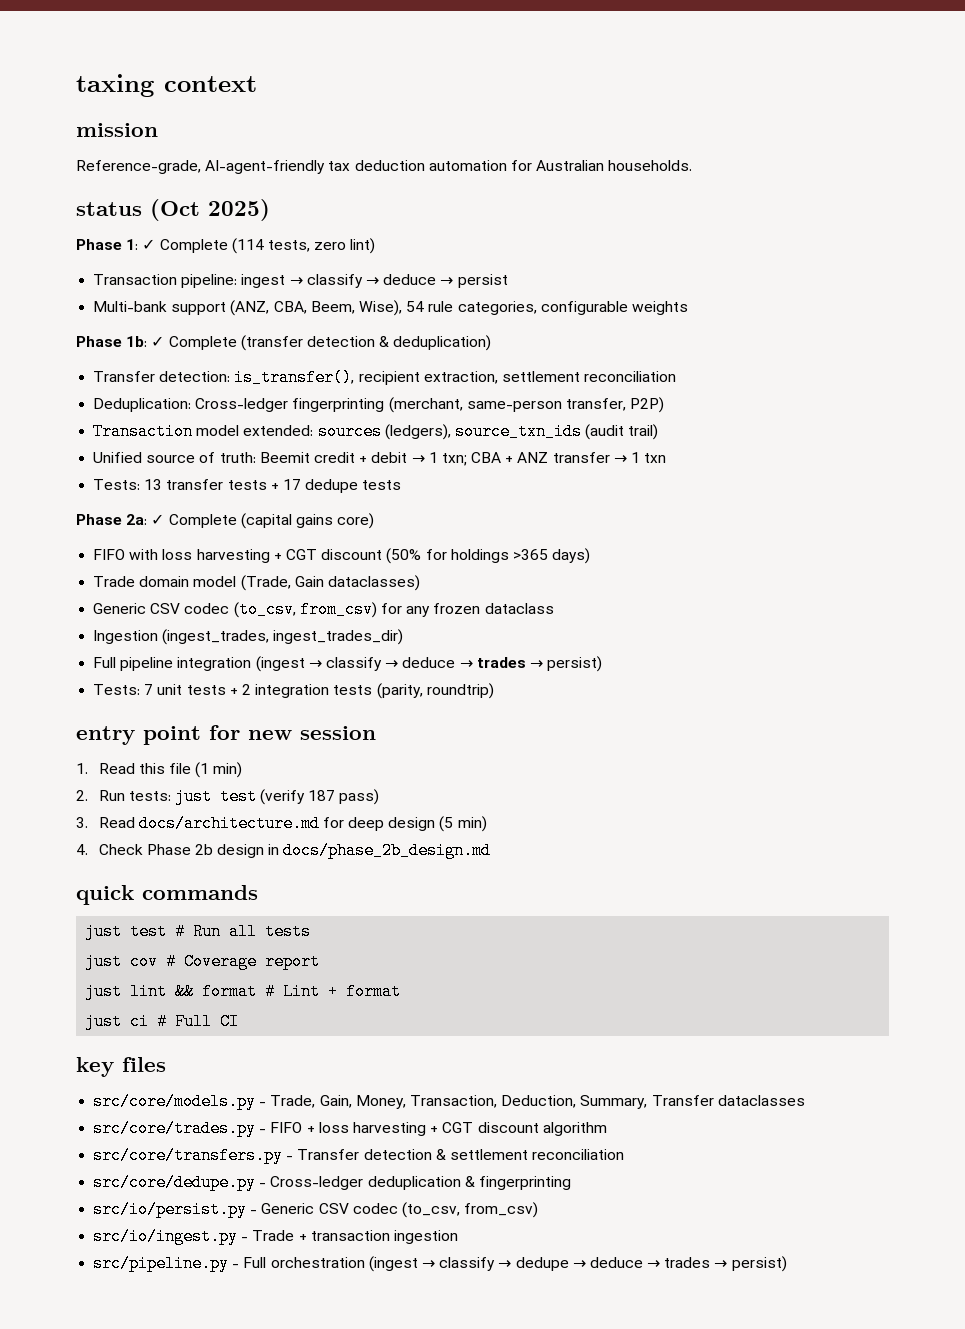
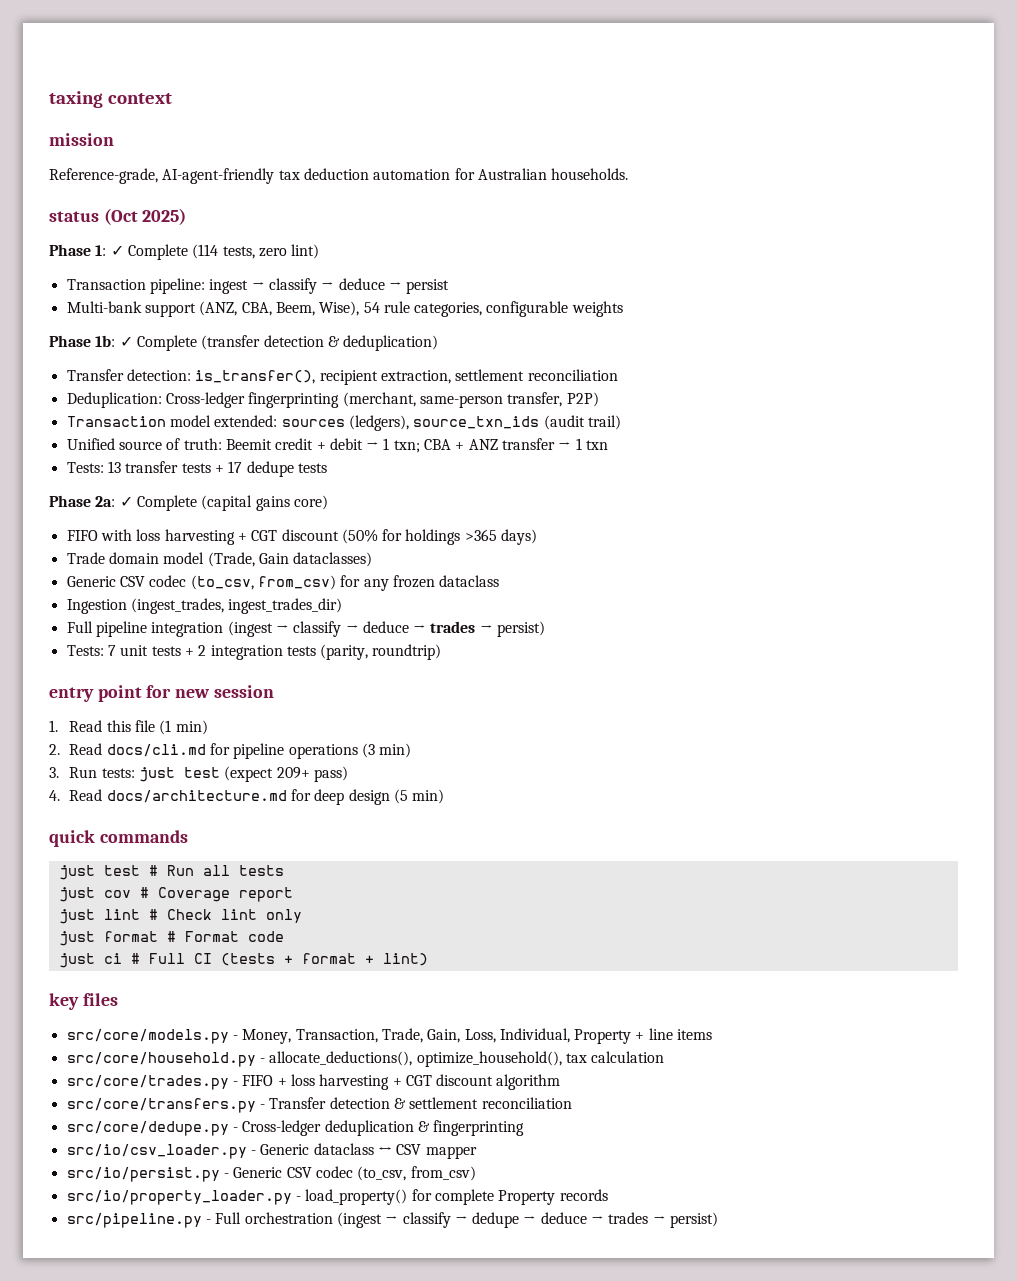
(88, 795) none -> [69,743,412,759] [49,767,59,778] Read docs/cli.md for pipeline operations (3 min) // 3.
[260,789,336,805] (verify 187 -> [224,766,310,782] (expect 209+
[76,817,88,828] 3. -> [49,790,60,801] 4.
[76,842,492,859] // 4. Check Phase 2b design in docs/phase_2b_design.md -> (445, 796) none
[175,983,402,1000] && format # Lint + format -> [148,909,302,923] [58,931,284,946] # Check lint only // just format # Format code
(240, 1021) none -> [220,953,428,966] (tests + format + lint)
[270,1095,805,1109] Trade, Gain, Money, Transaction, Deduction, Summary, Transfer dataclasses -> [242,1028,713,1044] [66,1051,665,1067] Money, Transaction, Trade, Gain, Loss, Individual, Property + line items // src/core/household.py - allocate_deductions(), optimize_household(), tax calculation
(571, 1183) none -> [66,1143,477,1159] // src/io/csv_loader.py - Generic dataclass ↔ CSV mapper
[93,1228,458,1245] src/io/ingest.py - Trade + transaction ingestion -> [66,1189,608,1205] src/io/property_loader.py - load_property() for complete Property records

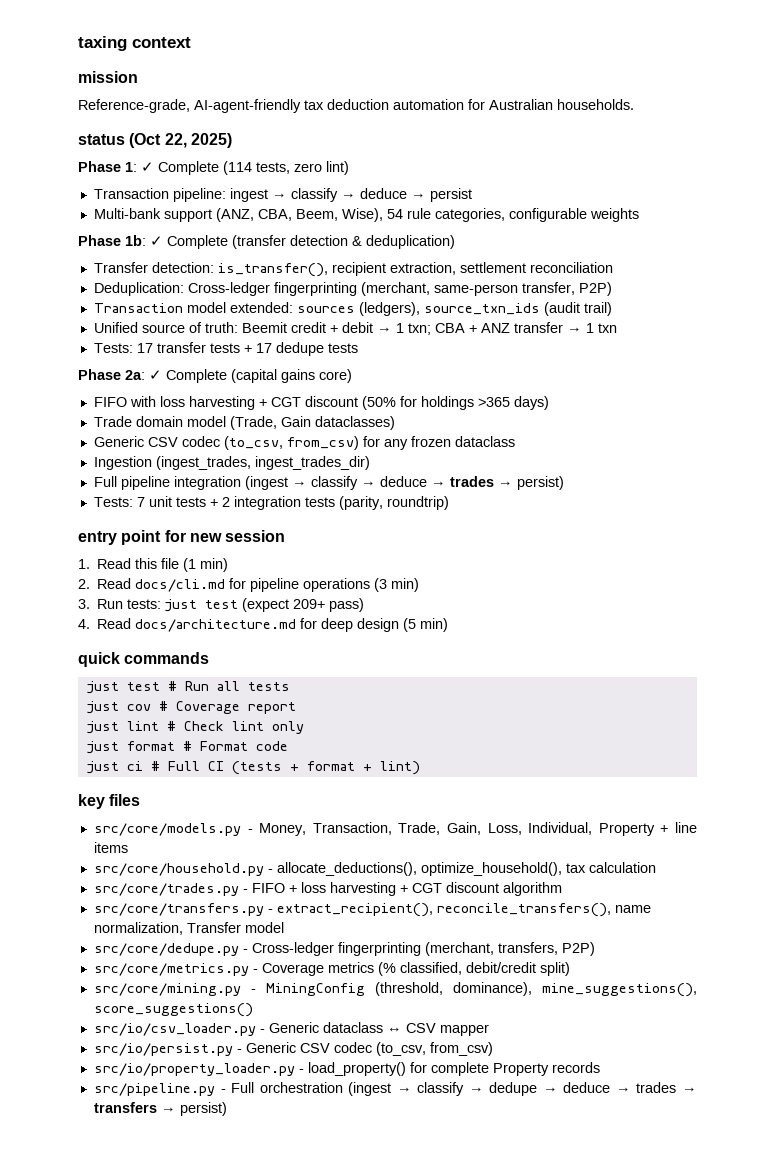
(138, 216) none -> [164,133,187,148] 22,
[107,461,121,473] 13 -> [136,343,153,353] 17
[269,1097,572,1109] Transfer detection & settlement reconciliation -> [276,903,651,917] [93,922,284,935] extract_recipient(), reconcile_transfers(), name normalization, Transfer model
[324,1120,525,1136] deduplication & fingerprinting -> [337,942,595,956] [93,962,570,976] [93,982,697,997] [93,1003,253,1017] fingerprinting (merchant, transfers, P2P) // src/core/metrics.py - Coverage metrics (% classified, debit/credit split) // src/core/mining.py - MiningConfig (threshold, dominance), mine_suggestions(), score_suggestions()
(666, 1220) none -> [93,1102,176,1113] transfers →

